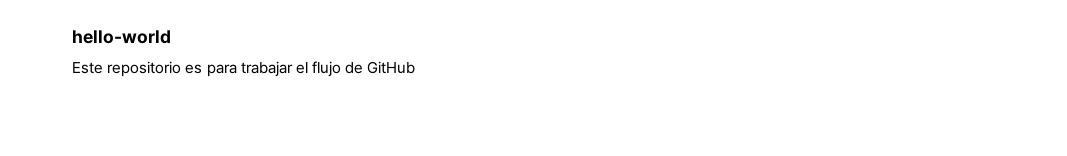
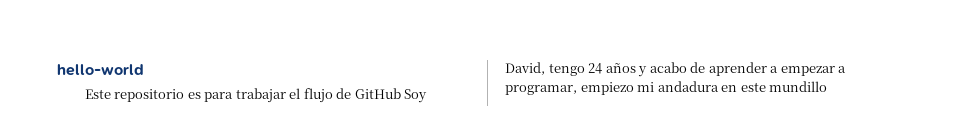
(416, 67) none -> [404,89,428,103] [505,62,847,77] [505,81,828,95] Soy David, tengo 24 años y acabo de aprender a empezar a programar, empiezo mi andadura en este mundillo

